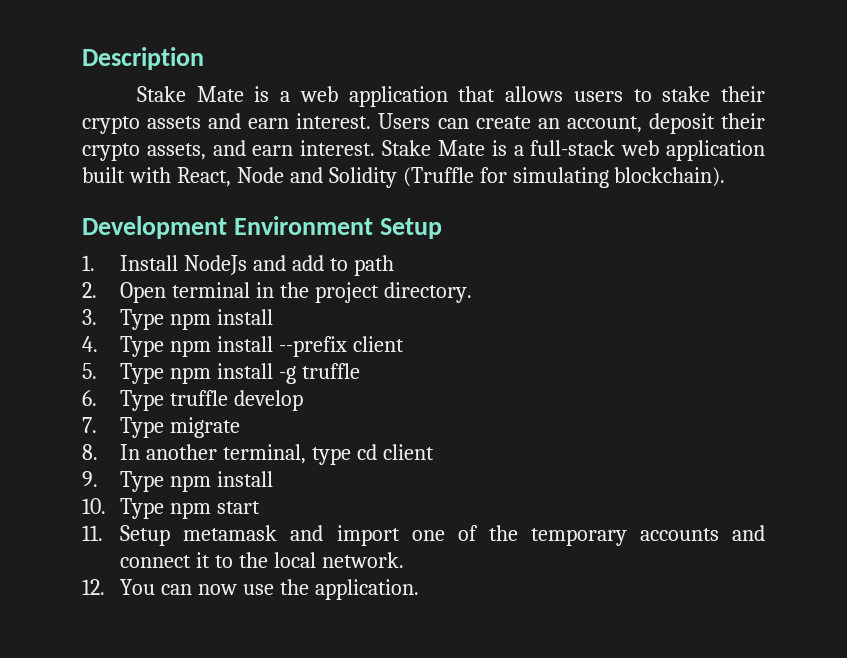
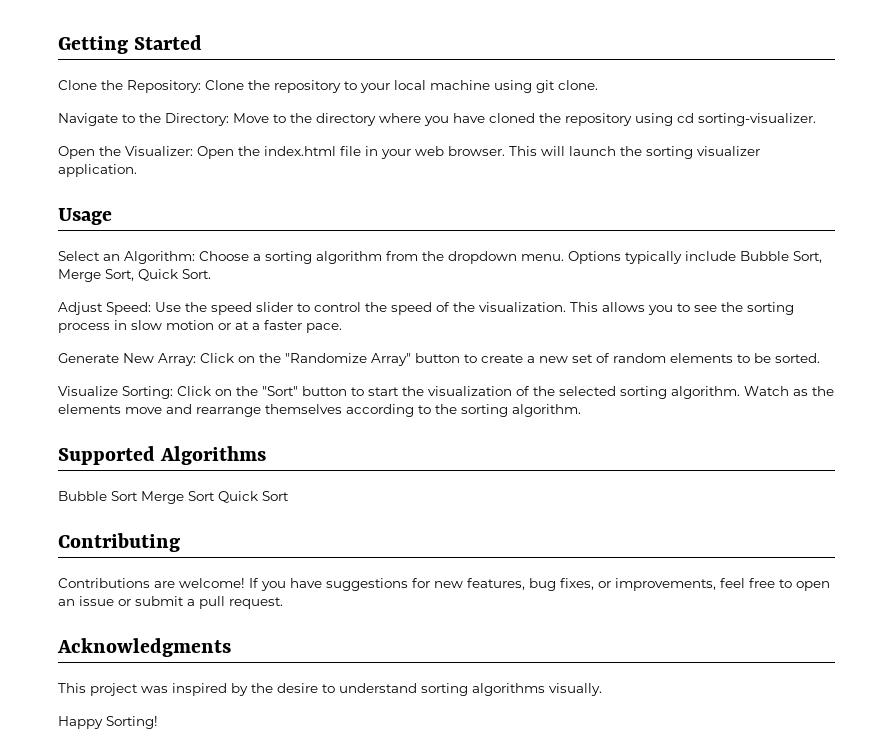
[82,47,204,70] [136,86,765,107] [82,113,765,134] [82,140,765,161] [82,167,726,188] [82,216,442,239] [82,255,394,276] [82,282,472,303] [82,309,274,330] [82,336,405,357] [82,363,361,384] [82,390,304,411] [82,417,241,438] [82,444,434,465] [82,471,274,492] [82,498,261,519] [82,525,765,546] [120,552,404,568] [82,579,419,600] Description // Stake Mate is a web application that allows users to stake their crypto assets and earn interest. Users can create an account, deposit their crypto assets, and earn interest. Stake Mate is a full-stack web application built with React, Node and Solidity (Truffle for simulating blockchain). // Development Environment Setup // 1. Install NodeJs and add to path // 2. Open terminal in the project directory. // 3. Type npm install // 4. Type npm install --prefix client // 5. Type npm install -g truffle // 6. Type truffle develop // 7. Type migrate // 8. In another terminal, type cd client // 9. Type npm install // 10. Type npm start // 11. Setup metamask and import one of the temporary accounts and connect it to the local network. // 12. You can now use the application. -> [58,35,203,54] [58,80,598,93] [58,113,816,126] [58,146,760,159] [58,164,137,177] [58,208,112,225] [58,251,822,264] [58,269,211,282] [58,302,794,315] [58,320,342,333] [58,353,820,366] [58,386,834,399] [58,404,581,417] [58,446,267,465] [58,491,289,504] [58,533,180,552] [58,578,830,591] [58,596,283,609] [57,638,231,657] [58,683,602,696] [58,716,158,729] Getting Started // Clone the Repository: Clone the repository to your local machine using git clone. // Navigate to the Directory: Move to the directory where you have cloned the repository using cd sorting-visualizer. // Open the Visualizer: Open the index.html file in your web browser. This will launch the sorting visualizer application. // Usage // Select an Algorithm: Choose a sorting algorithm from the dropdown menu. Options typically include Bubble Sort, Merge Sort, Quick Sort. // Adjust Speed: Use the speed slider to control the speed of the visualization. This allows you to see the sorting process in slow motion or at a faster pace. // Generate New Array: Click on the "Randomize Array" button to create a new set of random elements to be sorted. // Visualize Sorting: Click on the "Sort" button to start the visualization of the selected sorting algorithm. Watch as the elements move and rearrange themselves according to the sorting algorithm. // Supported Algorithms // Bubble Sort Merge Sort Quick Sort // Contributing // Contributions are welcome! If you have suggestions for new features, bug fixes, or improvements, feel free to open an issue or submit a pull request. // Acknowledgments // This project was inspired by the desire to understand sorting algorithms visually. // Happy Sorting!

